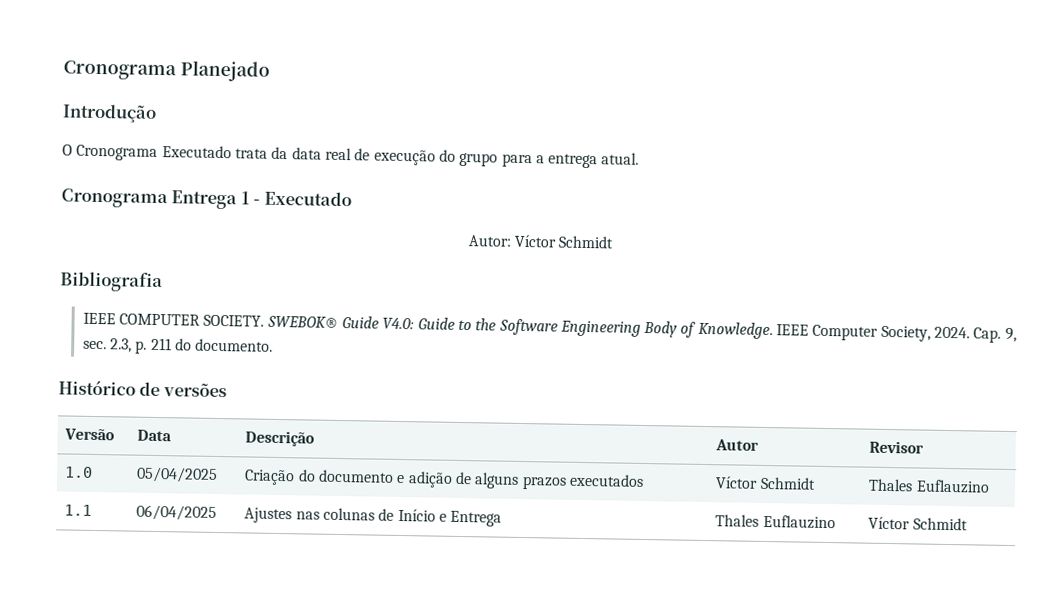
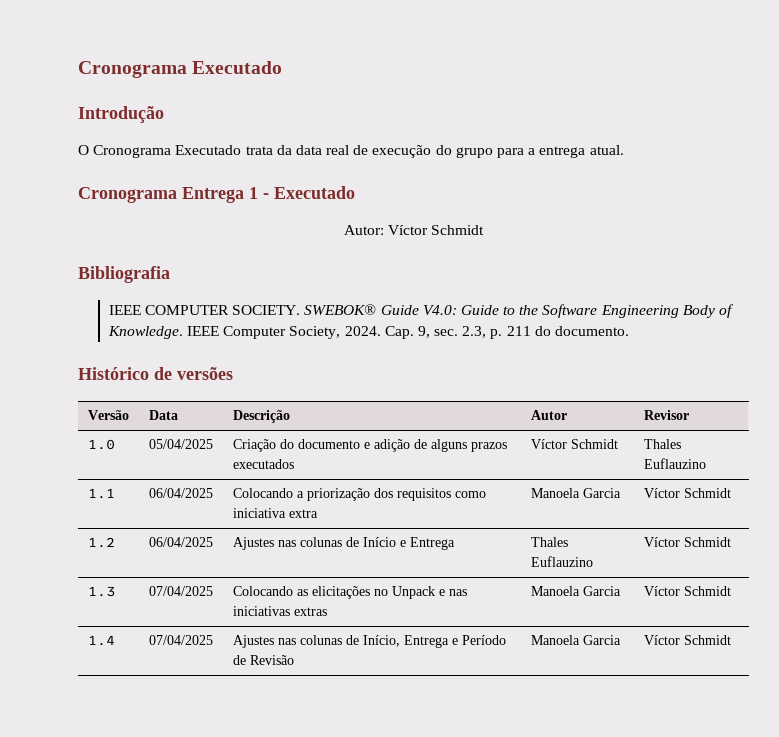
[63,60,270,82] Cronograma Planejado -> [78,61,283,78] Cronograma Executado
(218, 512) none -> [232,488,486,501] [232,508,318,518] [530,488,621,498] [643,488,731,498] [87,537,115,548] [148,537,213,547] | Colocando a priorização dos requisitos como iniciativa extra | Manoela Garcia | Víctor Schmidt // 1.2 | 06/04/2025
(968, 524) none -> [87,586,115,597] [148,586,213,596] [232,586,467,599] [232,606,327,616] [530,586,621,596] [643,586,731,596] [87,635,115,646] [148,635,213,645] [232,635,506,648] [232,655,294,665] [530,635,621,645] [643,635,731,645] // 1.3 | 07/04/2025 | Colocando as elicitações no Unpack e nas iniciativas extras | Manoela Garcia | Víctor Schmidt // 1.4 | 07/04/2025 | Ajustes nas colunas de Início, Entrega e Período de Revisão | Manoela Garcia | Víctor Schmidt

